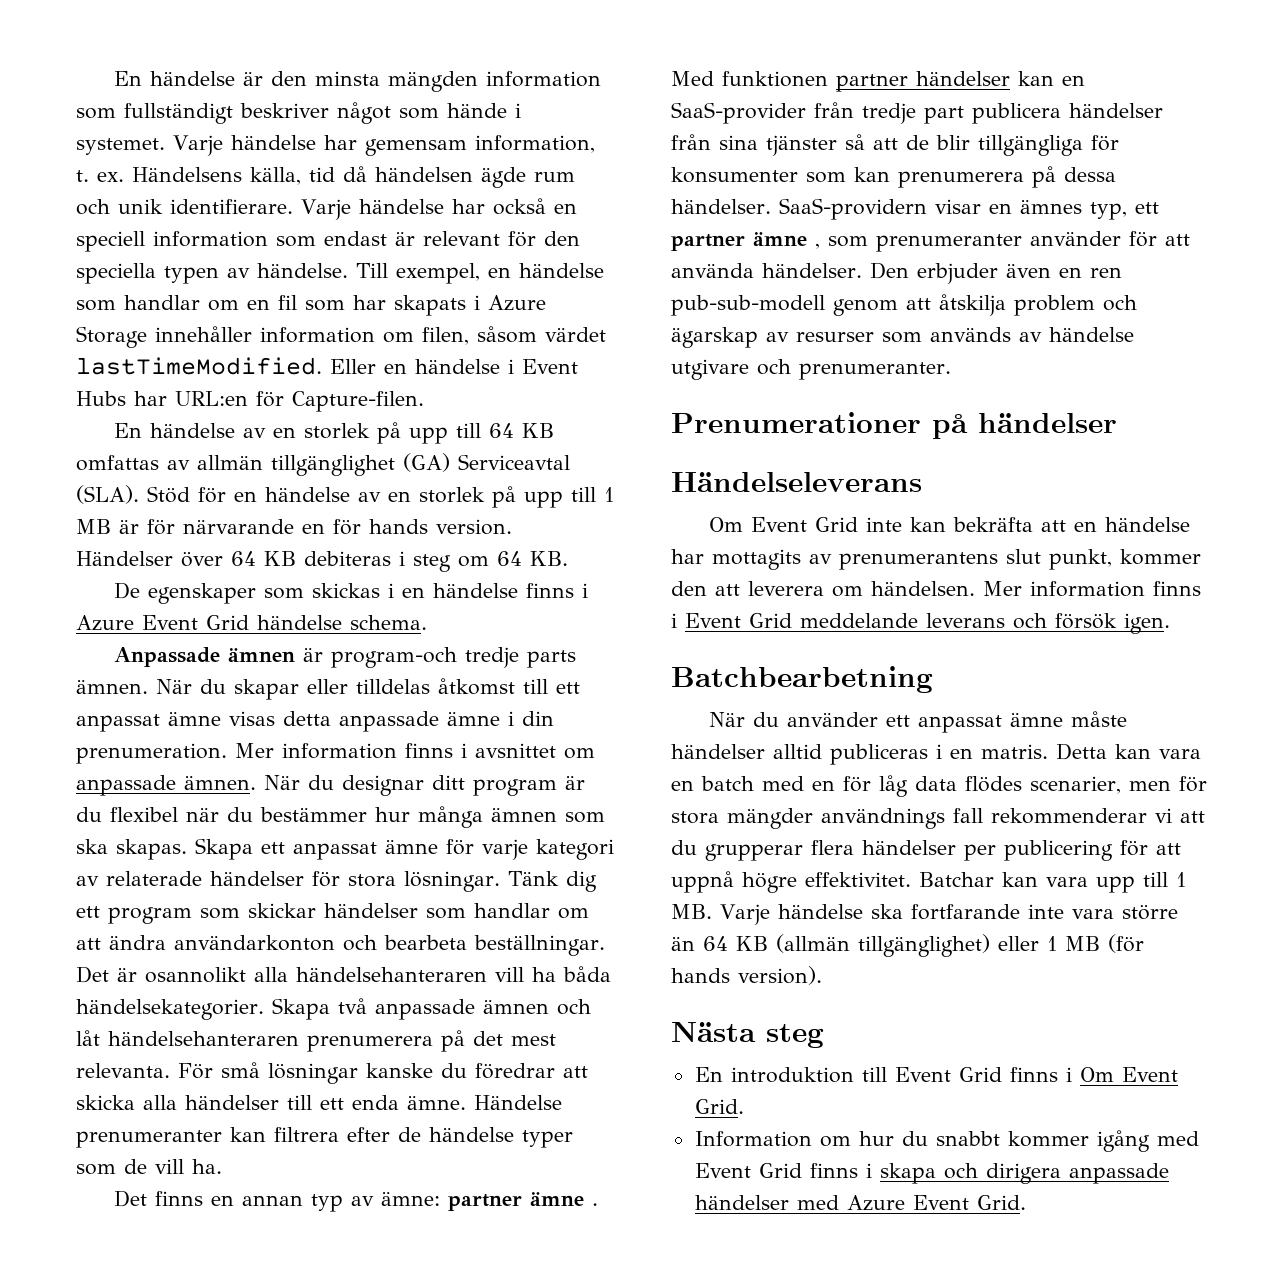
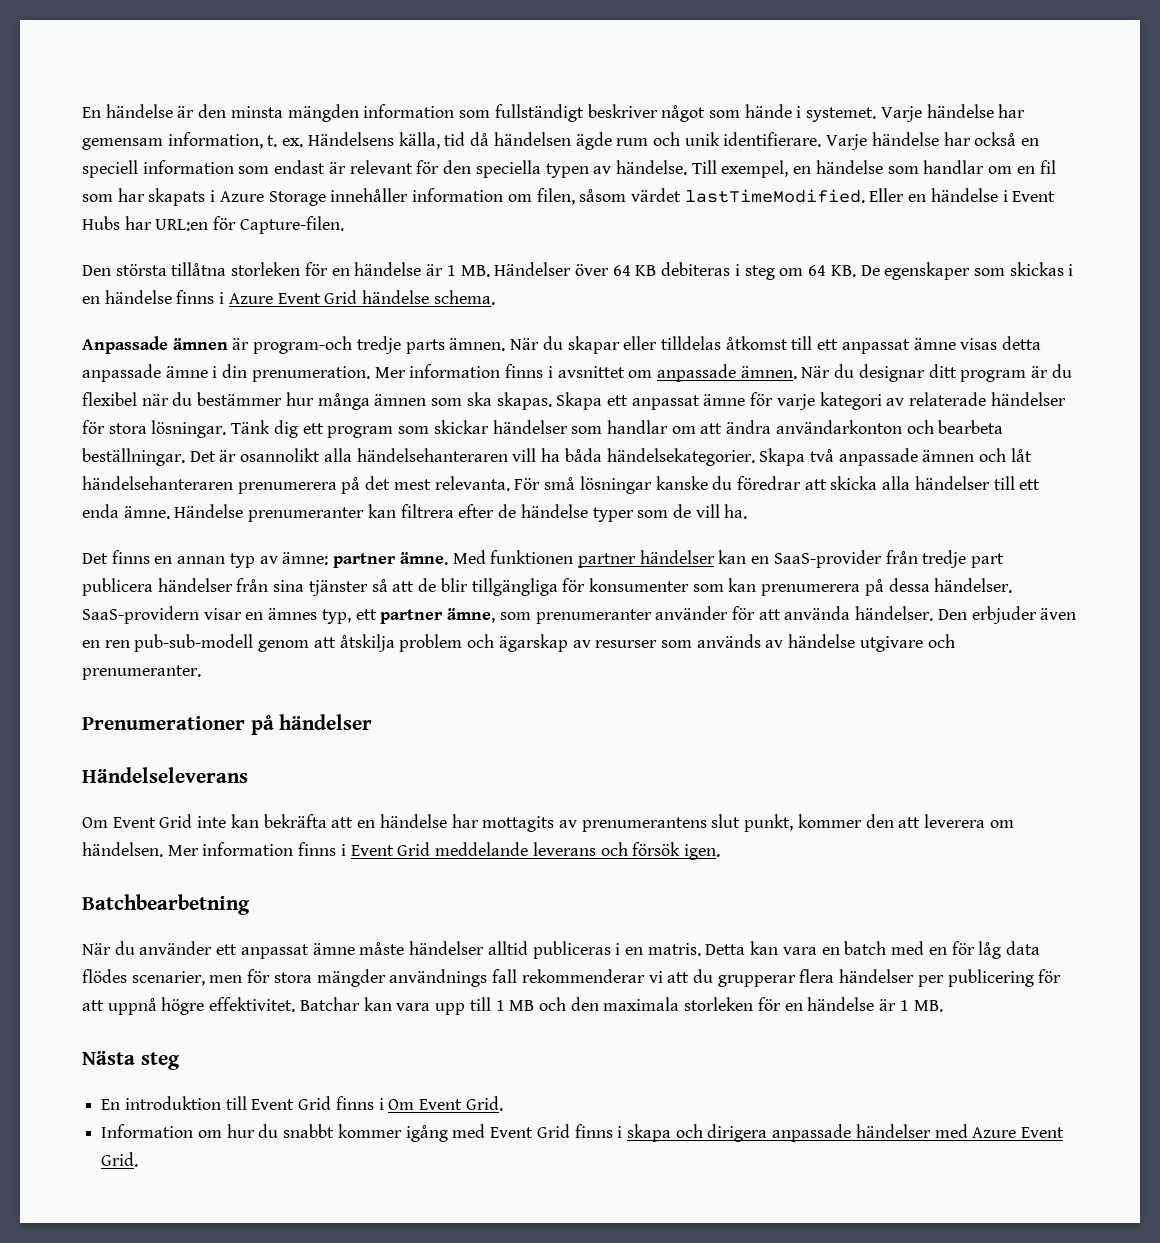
[113,422,554,444] [76,453,570,476] [76,485,614,508] [76,519,512,535] En händelse av en storlek på upp till 64 KB omfattas av allmän tillgänglighet (GA) Serviceavtal (SLA). Stöd för en händelse av en storlek på upp till 1 MB är för närvarande en för hands version. -> [82,262,490,277] Den största tillåtna storleken för en händelse är 1 MB.
(568, 558) // -> (856, 271) none
[529,1192,598,1206] ämne . -> [399,552,448,565] ämne.
[753,232,820,249] ämne , -> [447,608,496,623] ämne,
[671,904,1178,925] [671,934,1144,957] [671,966,822,985] MB. Varje händelse ska fortfarande inte vara större än 64 KB (allmän tillgänglighet) eller 1 MB (för hands version). -> [509,997,943,1012] MB och den maximala storleken för en händelse är 1 MB.

